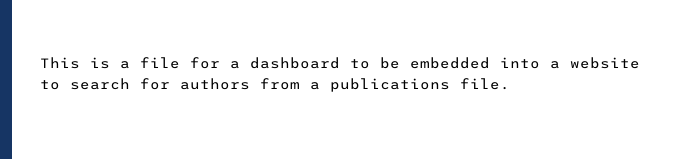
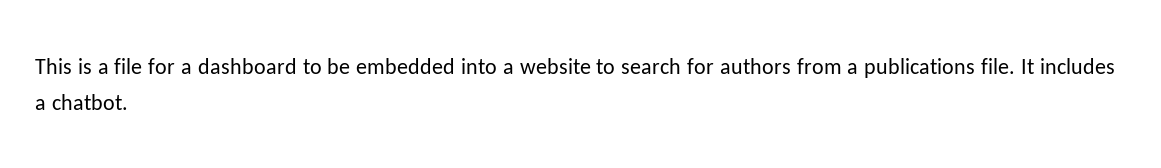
(510, 84) none -> [1020,58,1115,74] [35,94,128,110] It includes a chatbot.

